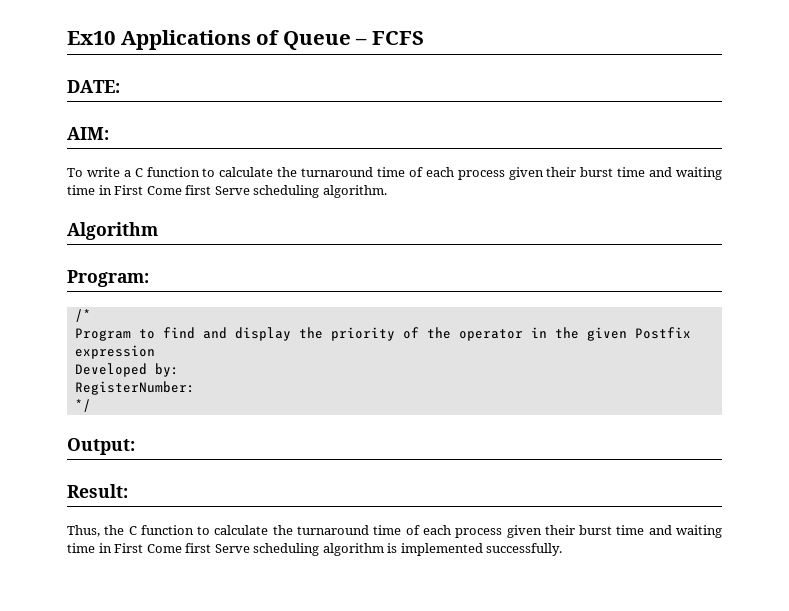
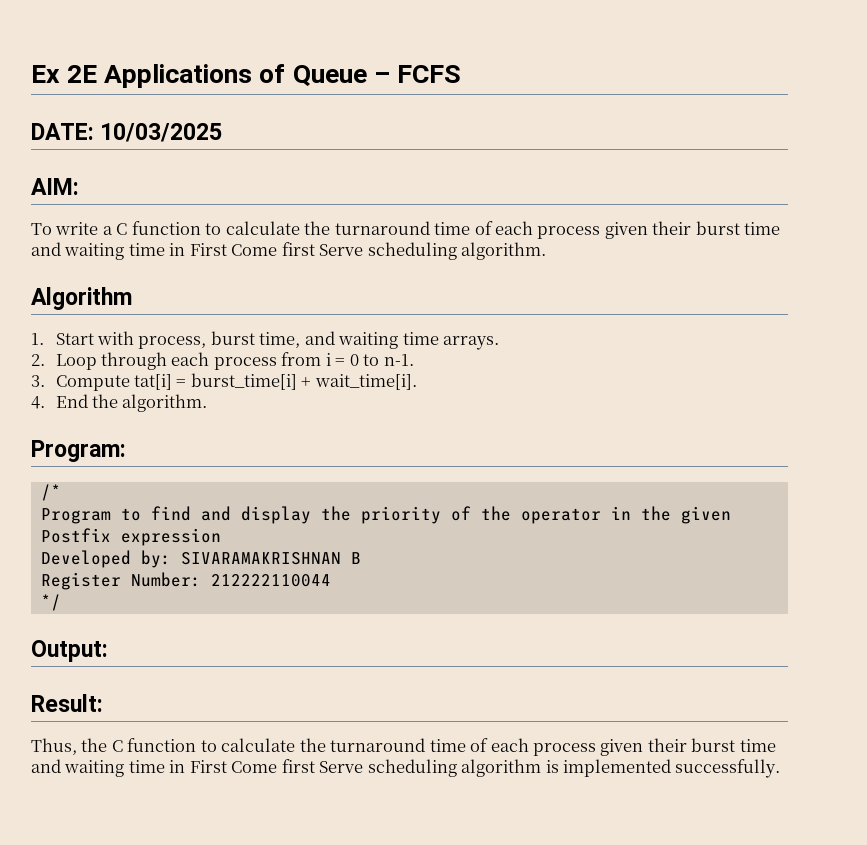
[67,31,115,45] Ex10 -> [31,65,98,83] Ex 2E
(120, 86) none -> [100,123,223,142] 10/03/2025
(158, 231) none -> [31,331,500,350] [31,352,414,370] [31,373,417,391] [31,394,208,412] // 1. Start with process, burst time, and waiting time arrays. // 2. Loop through each process from i = 0 to n-1. // 3. Compute tat[i] = burst_time[i] + wait_time[i]. // 4. End the algorithm.
[74,381,195,395] // RegisterNumber: -> [180,552,361,565] [40,572,331,590] SIVARAMAKRISHNAN B // Register Number: 212222110044

